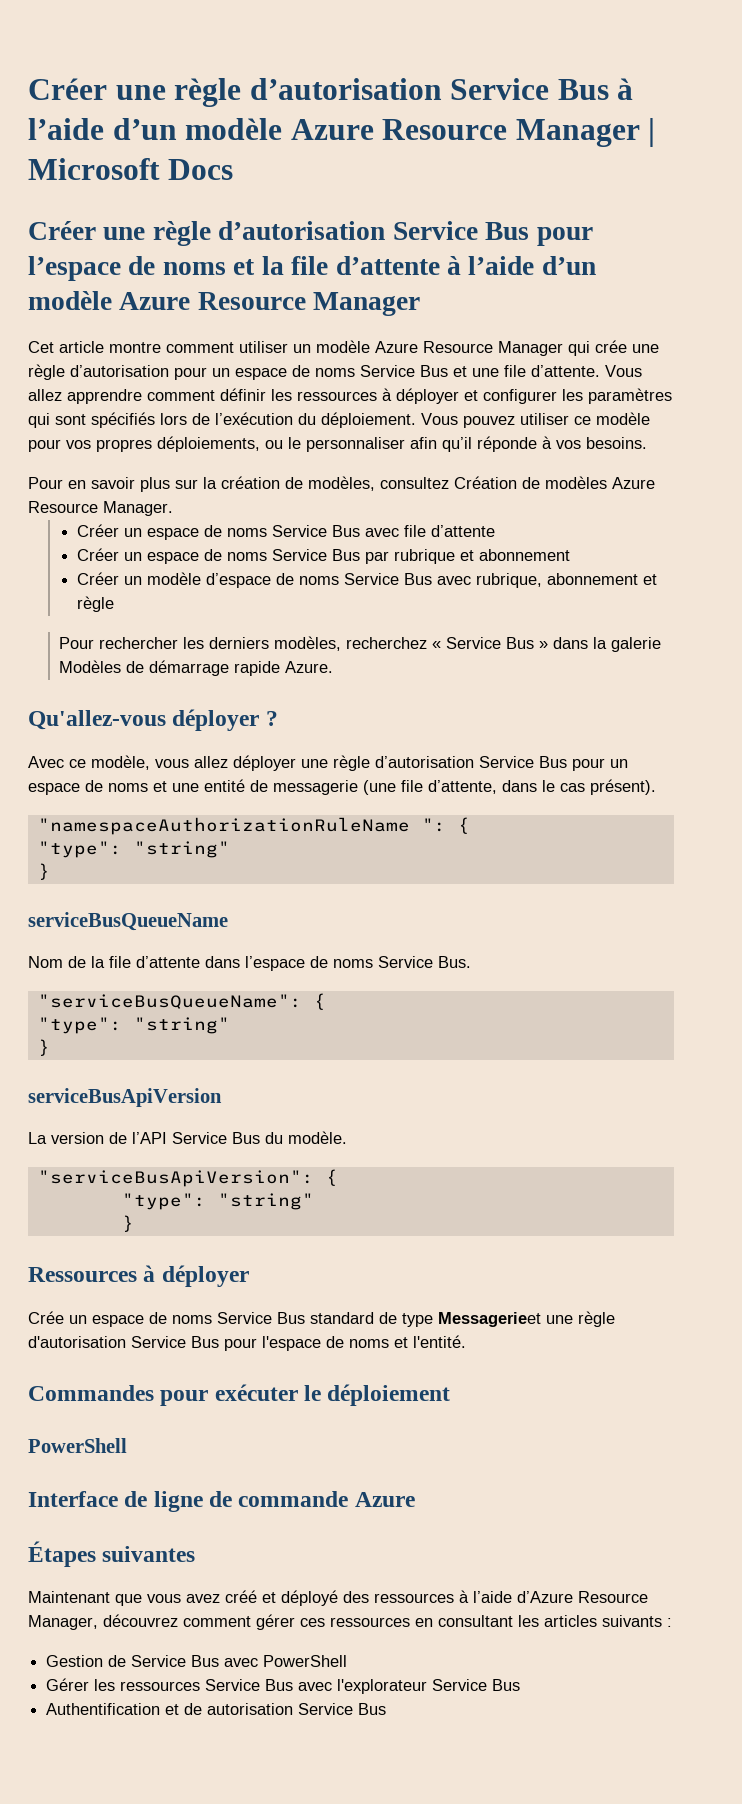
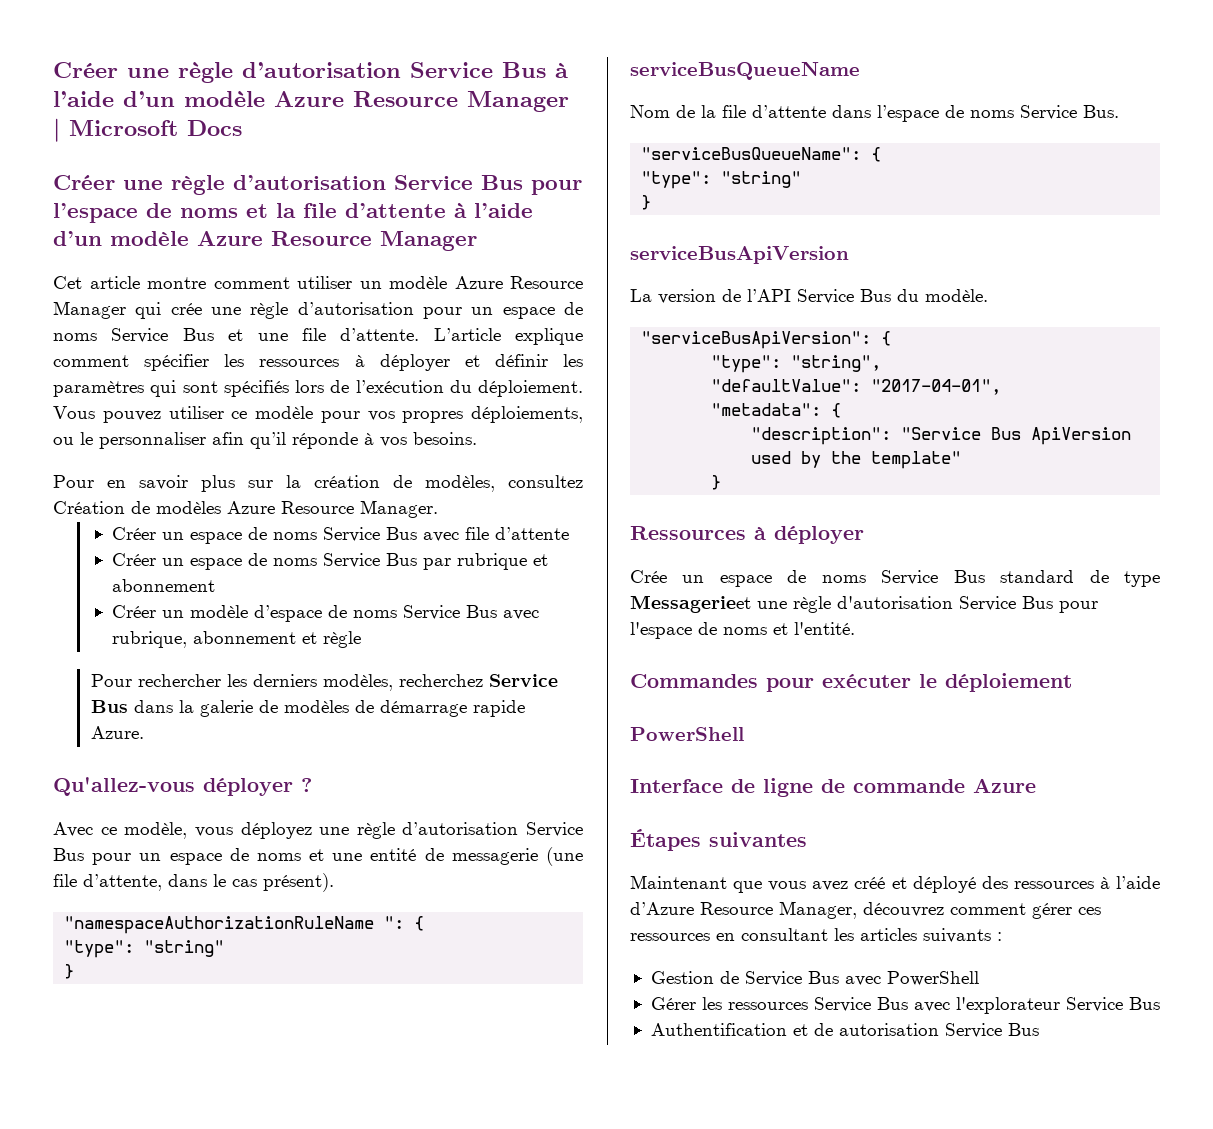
[605,365,642,377] [28,388,266,404] Vous allez apprendre comment définir -> [433,328,583,345] [53,354,210,371] L’article explique comment spécifier
[483,389,557,404] configurer -> [494,354,548,367] définir
[432,637,549,649] « Service Bus » -> [488,674,558,687] [90,700,128,713] Service Bus
[59,660,122,673] Modèles -> [258,700,349,713] de modèles
[194,755,296,771] allez déployer -> [240,822,312,839] déployez
[217,1193,314,1210] "string" -> [791,355,882,372] [711,379,1002,395] [711,403,842,418] [751,427,1132,445] [751,451,962,469] "string", // "defaultValue": "2017-04-01", // "metadata": { // "description": "Service Bus ApiVersion used by the template"

